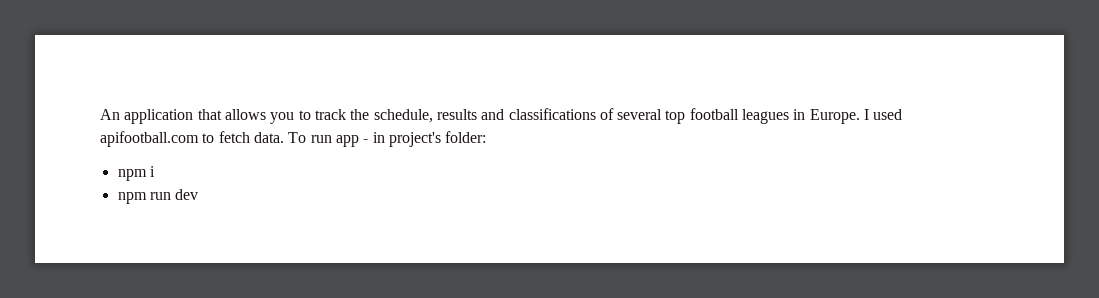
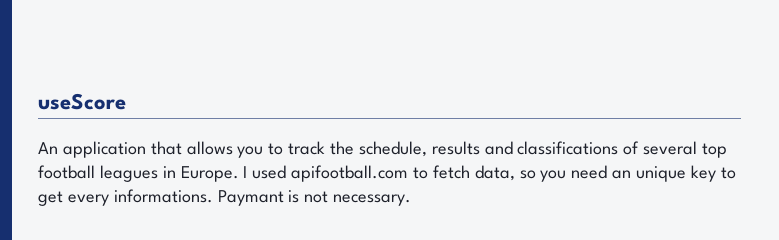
(100, 114) none -> [38,93,126,110] useScore //
[253,131,487,147] [117,166,155,181] [117,189,199,204] data. To run app - in project's folder: // npm i // npm run dev -> [474,165,736,182] [38,189,412,206] data, so you need an unique key to get every informations. Paymant is not necessary.

